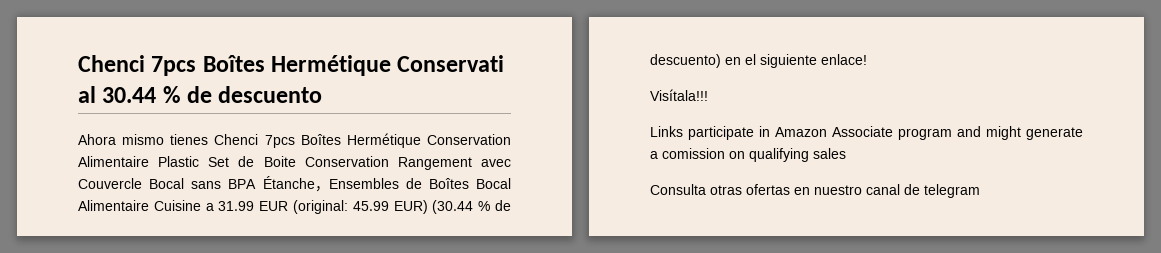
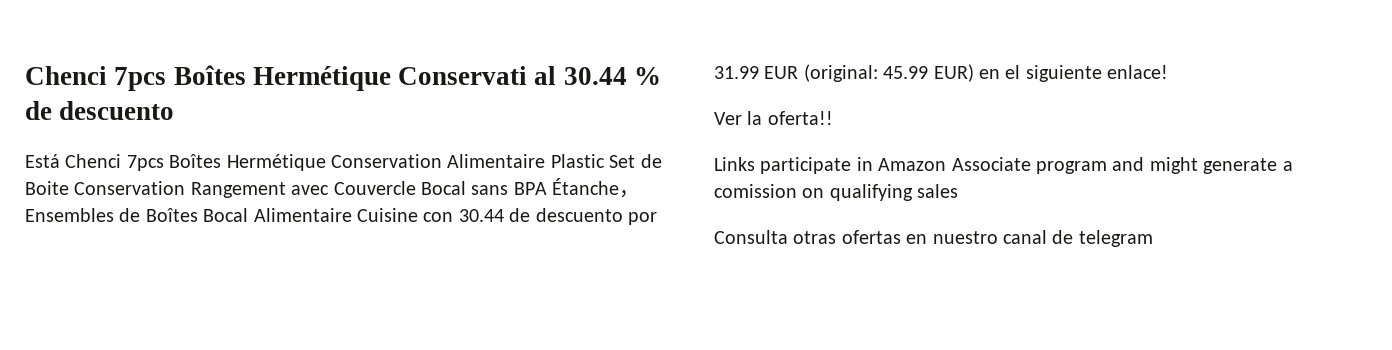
[78,134,209,145] Ahora mismo tienes -> [25,154,60,168] Está
[205,203,214,211] a -> [423,208,657,225] con 30.44 de descuento por
[432,200,512,214] [650,54,721,68] (30.44 % de descuento) -> (974, 73) none
[650,89,708,101] Visítala!!! -> [714,111,833,125] Ver la oferta!!

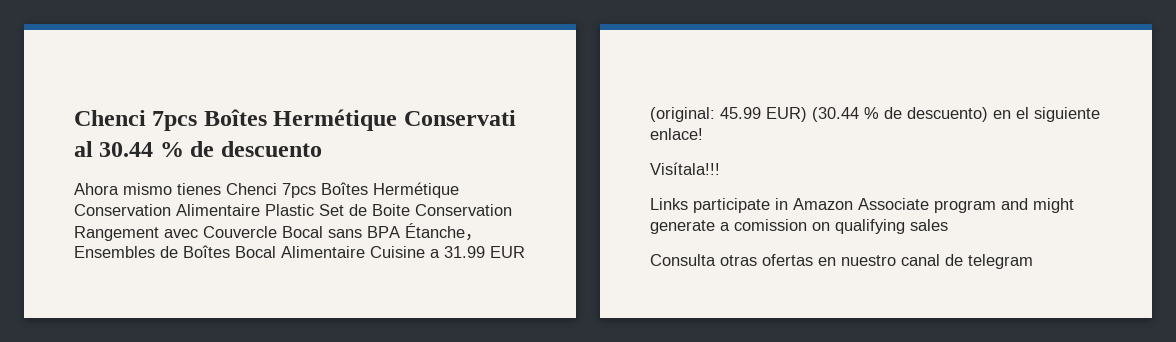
[25,154,60,168] Está -> [74,183,221,195] Ahora mismo tienes
[423,208,657,225] con 30.44 de descuento por -> [430,249,440,258] a
(974, 73) none -> [812,107,988,122] (30.44 % de descuento)
[714,111,833,125] Ver la oferta!! -> [650,162,720,175] Visítala!!!

